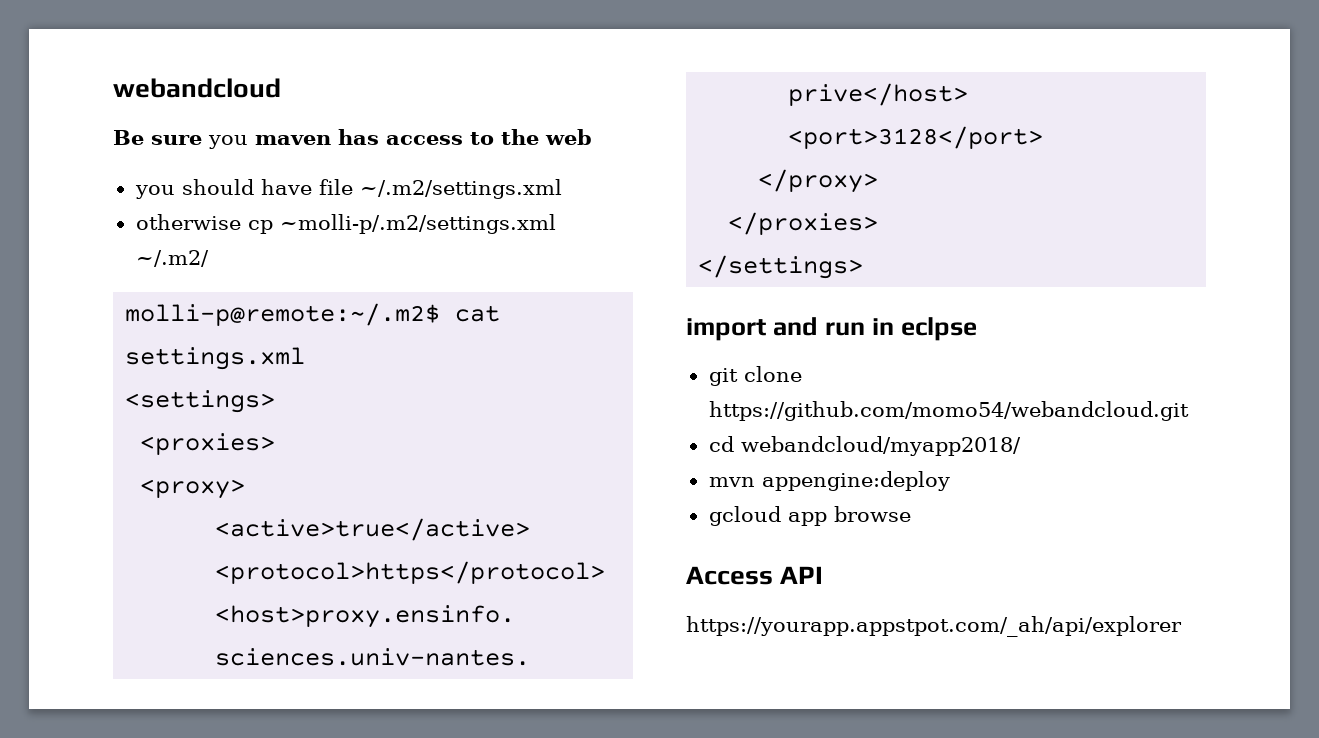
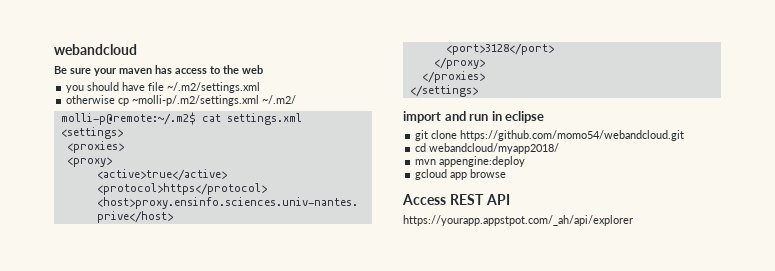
[208,135,248,149] you -> [94,68,117,76] your
[900,317,977,341] eclpse -> [505,111,545,123] eclipse
(773, 575) none -> [449,194,484,205] REST

